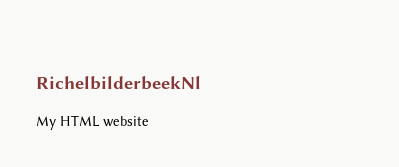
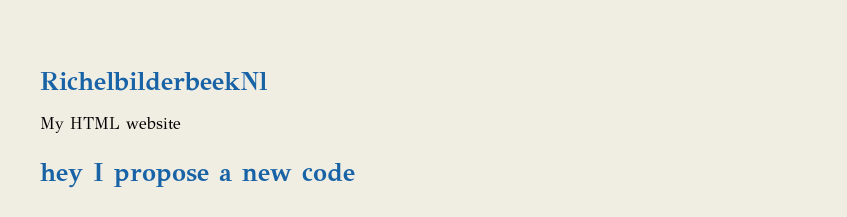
(149, 121) none -> [40,163,355,188] // hey I propose a new code

